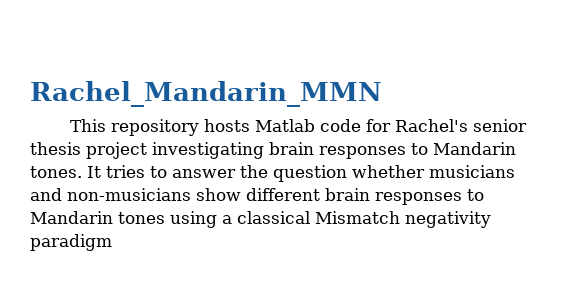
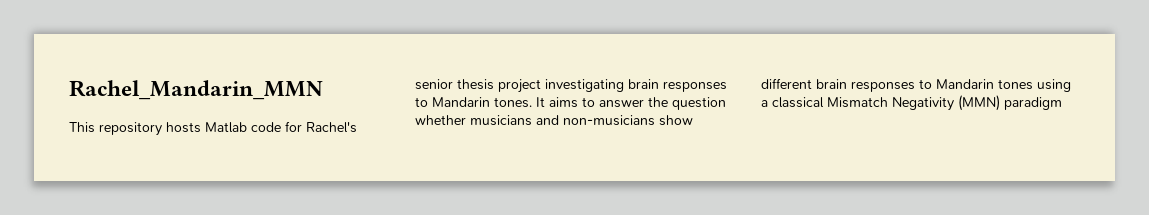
[106,165,145,178] tries -> [549,97,578,108] aims
[405,211,491,228] negativity -> [892,95,1000,111] Negativity (MMN)

